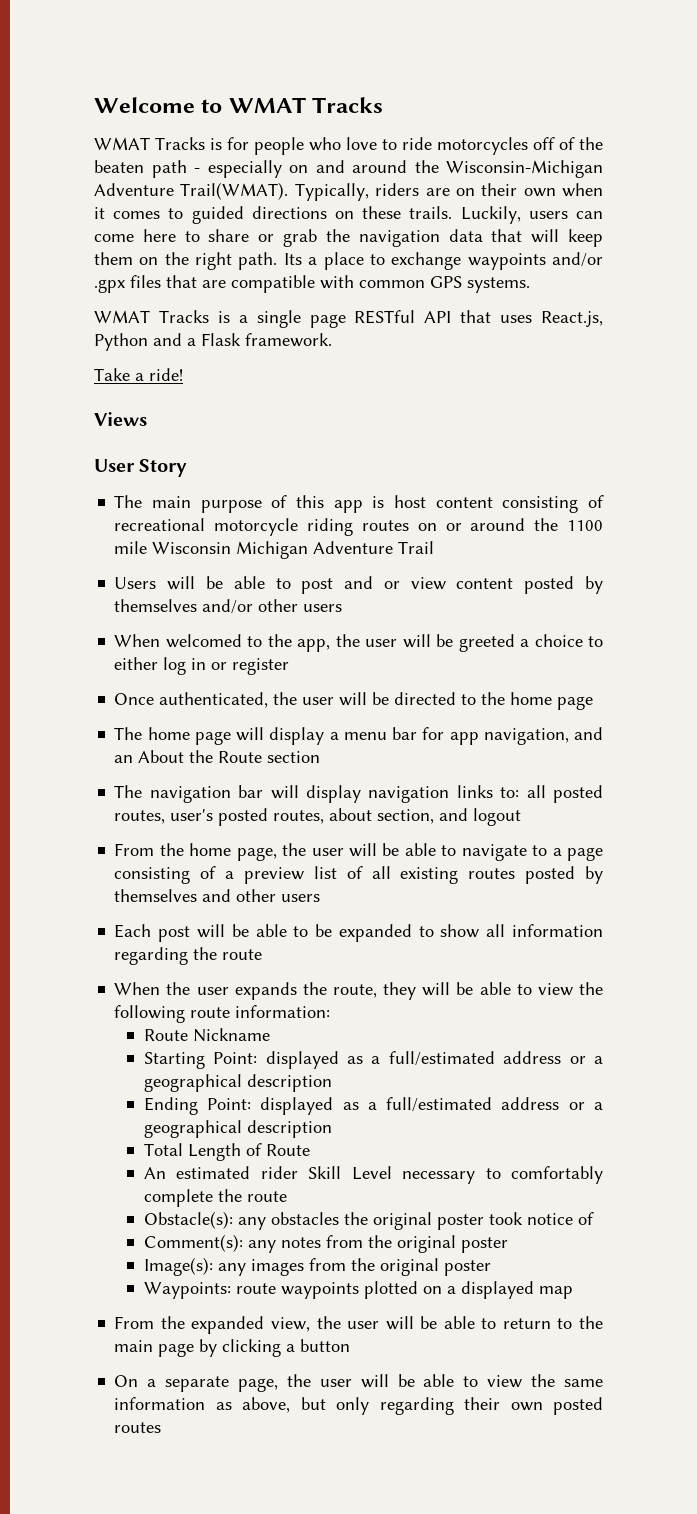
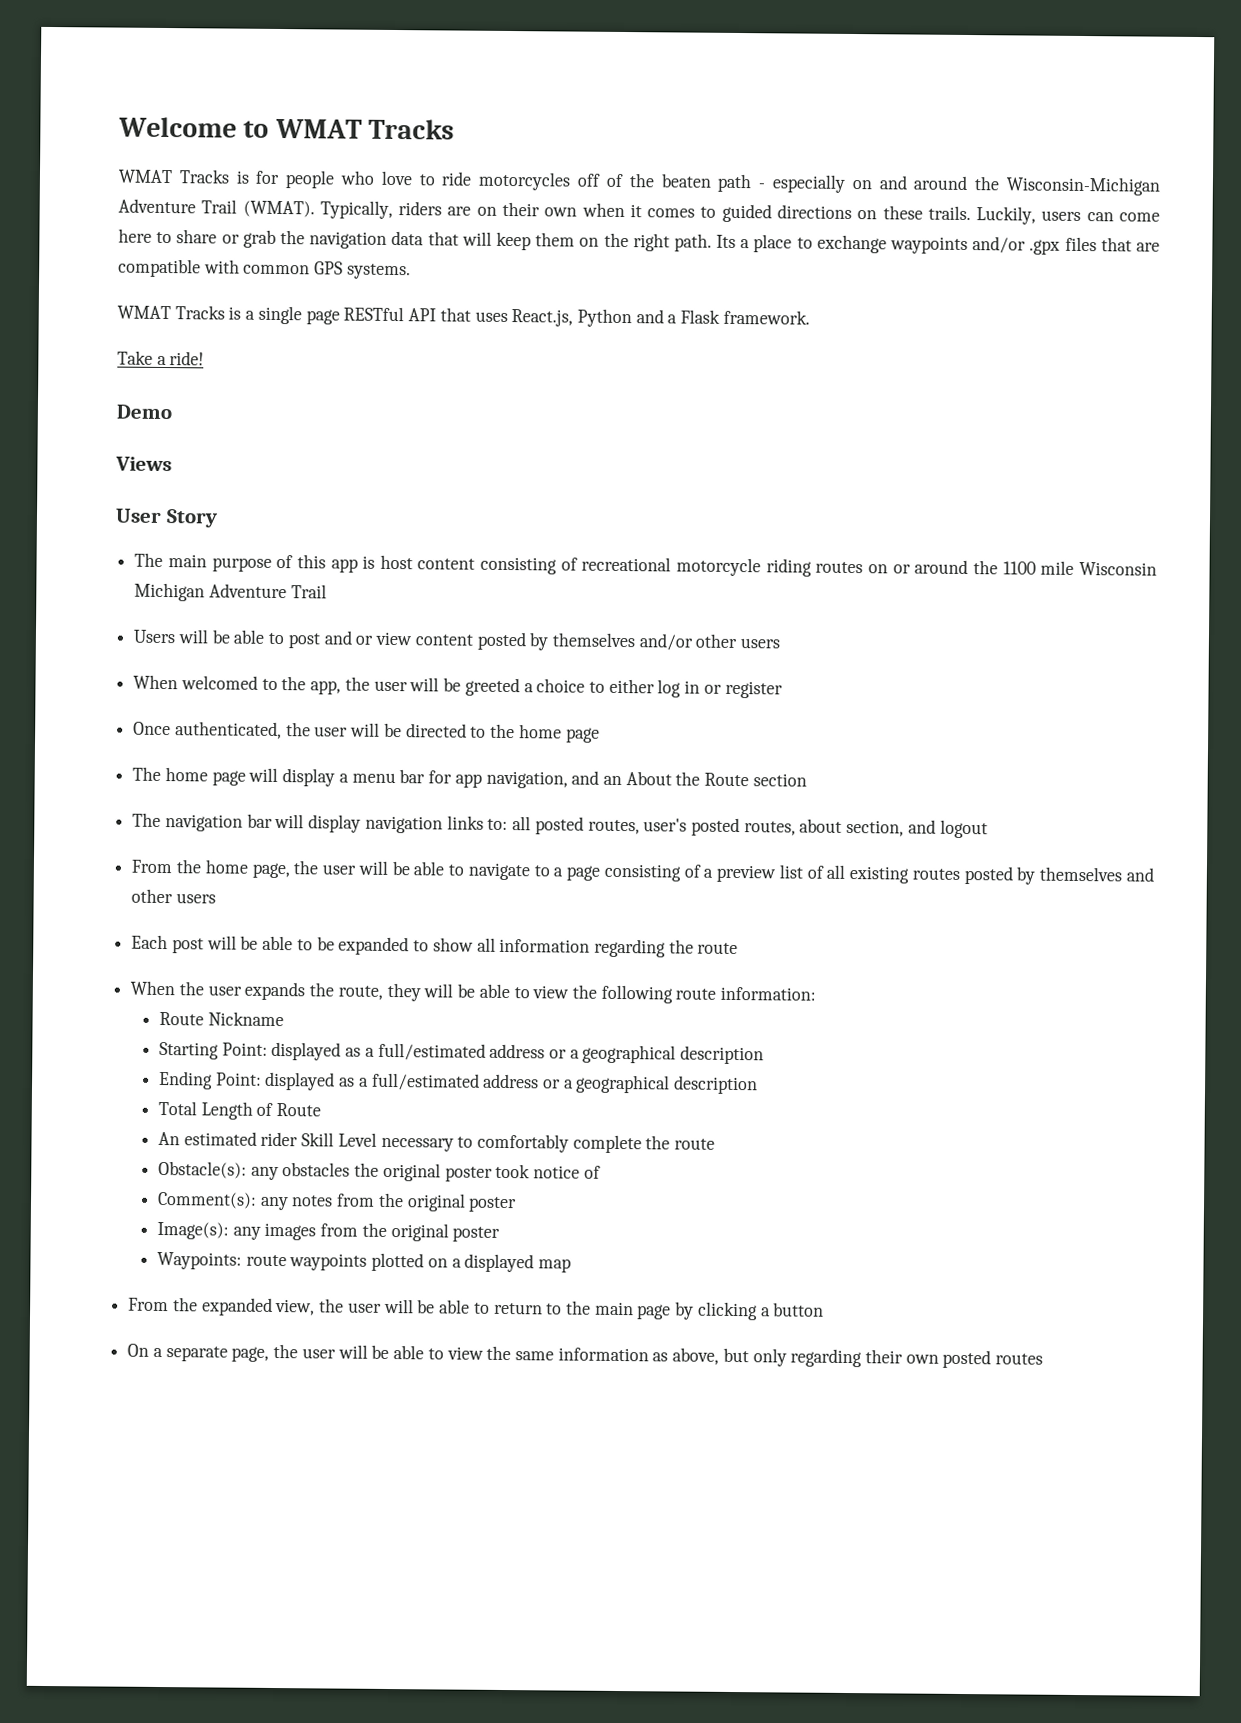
[180,182,289,200] Trail(WMAT). -> [201,199,315,218] Trail (WMAT).
(183, 374) none -> [116,404,172,420] // Demo

